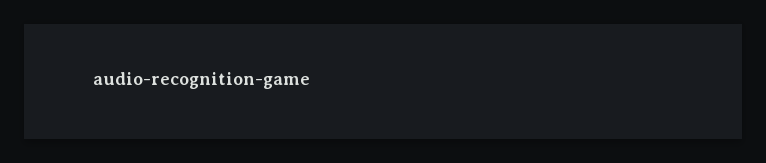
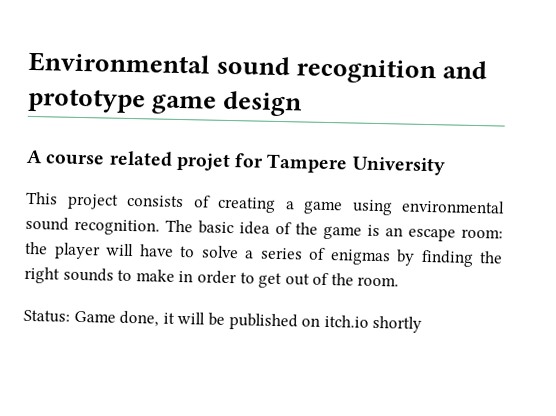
[93,72,310,89] audio-recognition-game -> [28,51,489,85] [27,87,304,117] [26,149,446,176] [26,191,505,216] [25,216,503,242] [25,241,503,267] [24,266,400,289] [23,309,423,333] Environmental sound recognition and prototype game design // A course related projet for Tampere University // This project consists of creating a game using environmental sound recognition. The basic idea of the game is an escape room: the player will have to solve a series of enigmas by finding the right sounds to make in order to get out of the room. // Status: Game done, it will be published on itch.io shortly

